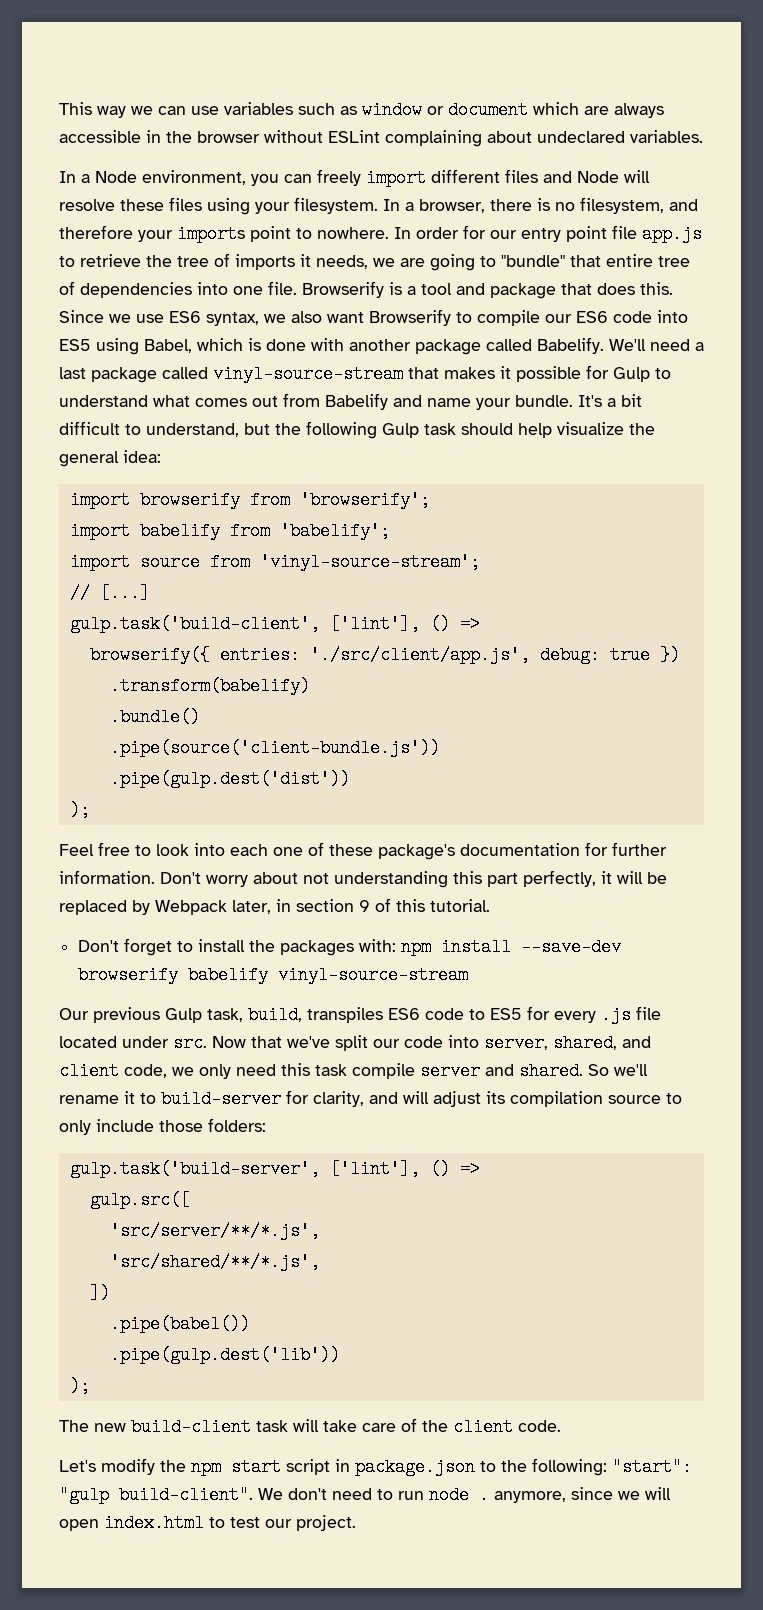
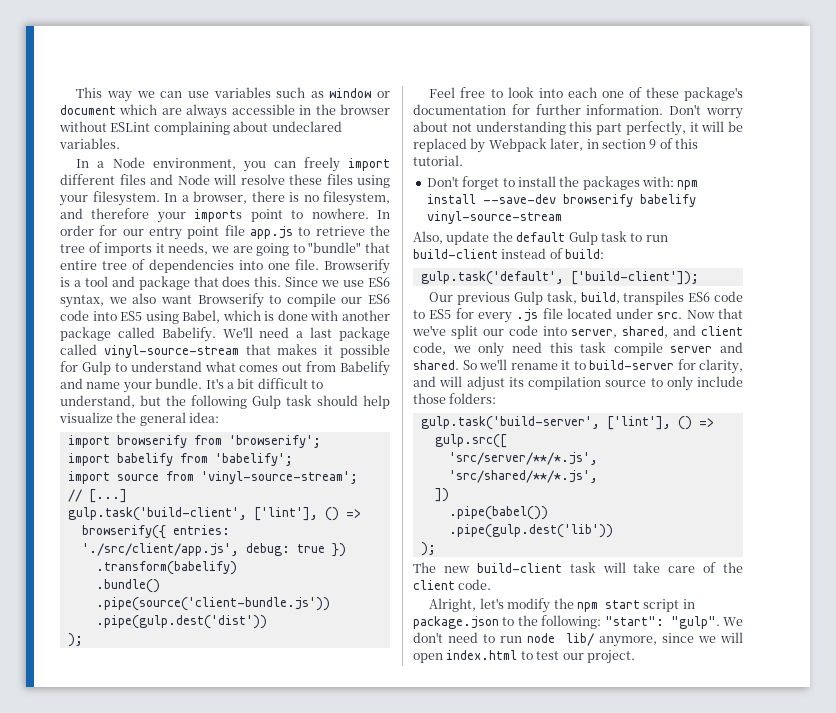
(469, 975) none -> [413,231,668,245] [413,248,605,259] [420,271,699,285] // Also, update the default Gulp task to run build-client instead of build: // gulp.task('default', ['build-client']);
[59,1460,96,1472] Let's -> [429,598,504,612] Alright, let's
[59,1486,253,1504] "gulp build-client". -> [670,616,720,629] "gulp".
[479,1486,489,1504] . -> [565,633,594,646] lib/

